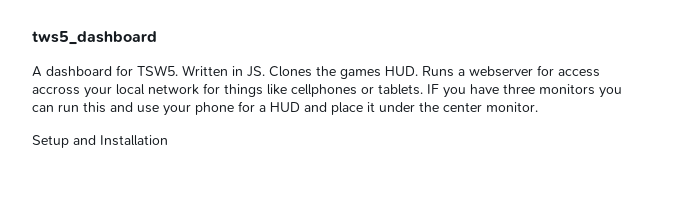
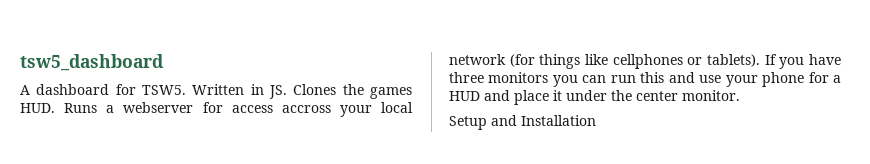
[32,31,157,45] tws5_dashboard -> [20,54,164,71] tsw5_dashboard
[203,83,220,94] for -> [509,54,535,67] (for
[378,84,439,95] tablets. IF -> [707,54,777,67] tablets). If

